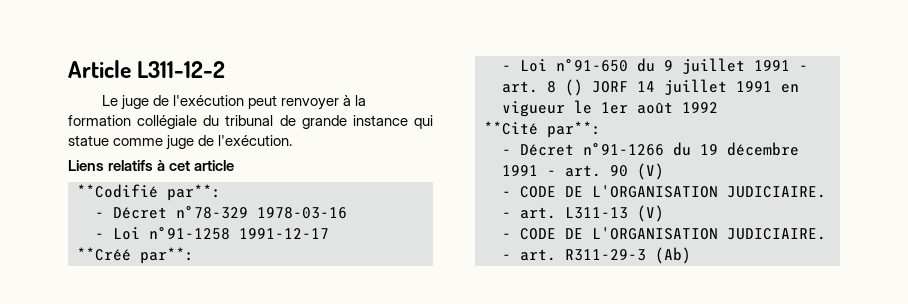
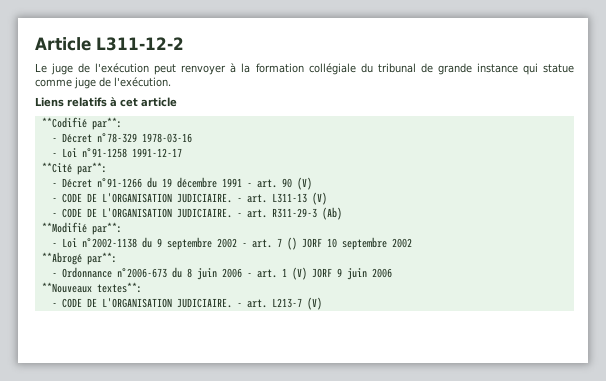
[77,247,194,264] [502,58,808,74] [502,79,799,96] [502,100,718,117] // **Créé par**: // - Loi n°91-650 du 9 juillet 1991 - art. 8 () JORF 14 juillet 1991 en vigueur le 1er août 1992 -> (182, 152) none
(691, 255) none -> [41,222,122,235] [51,237,412,250] [41,252,117,265] [51,267,392,280] [41,282,142,293] [51,297,322,310] // **Modifié par**: // - Loi n°2002-1138 du 9 septembre 2002 - art. 7 () JORF 10 septembre 2002 // **Abrogé par**: // - Ordonnance n°2006-673 du 8 juin 2006 - art. 1 (V) JORF 9 juin 2006 // **Nouveaux textes**: // - CODE DE L'ORGANISATION JUDICIAIRE. - art. L213-7 (V)

